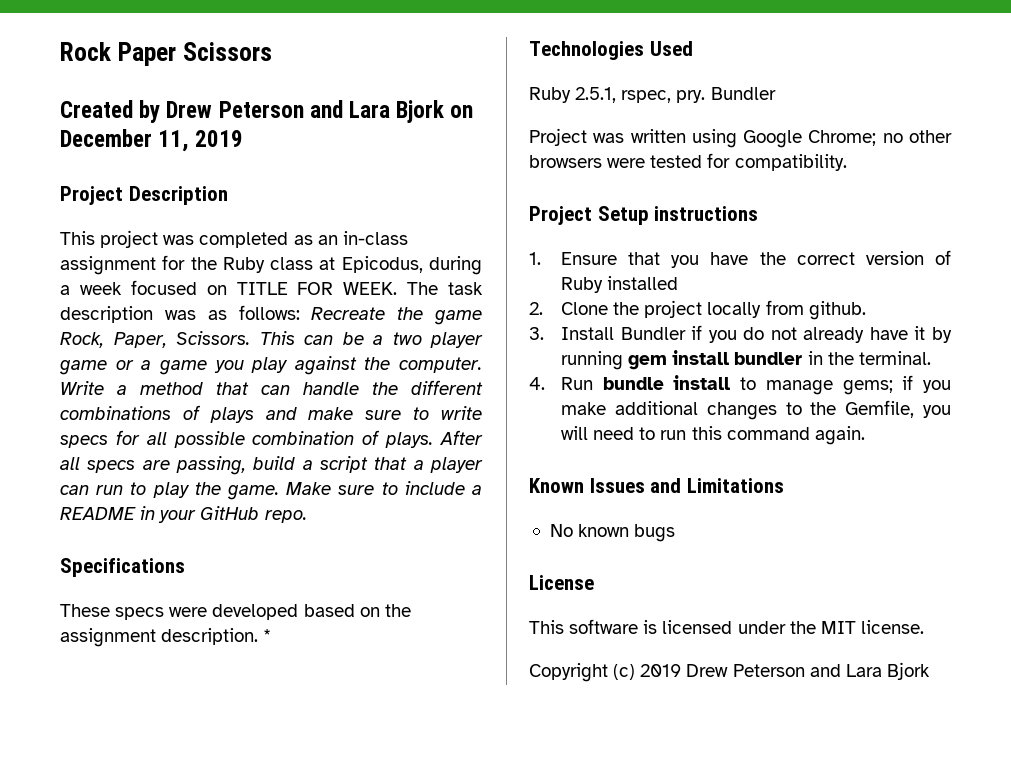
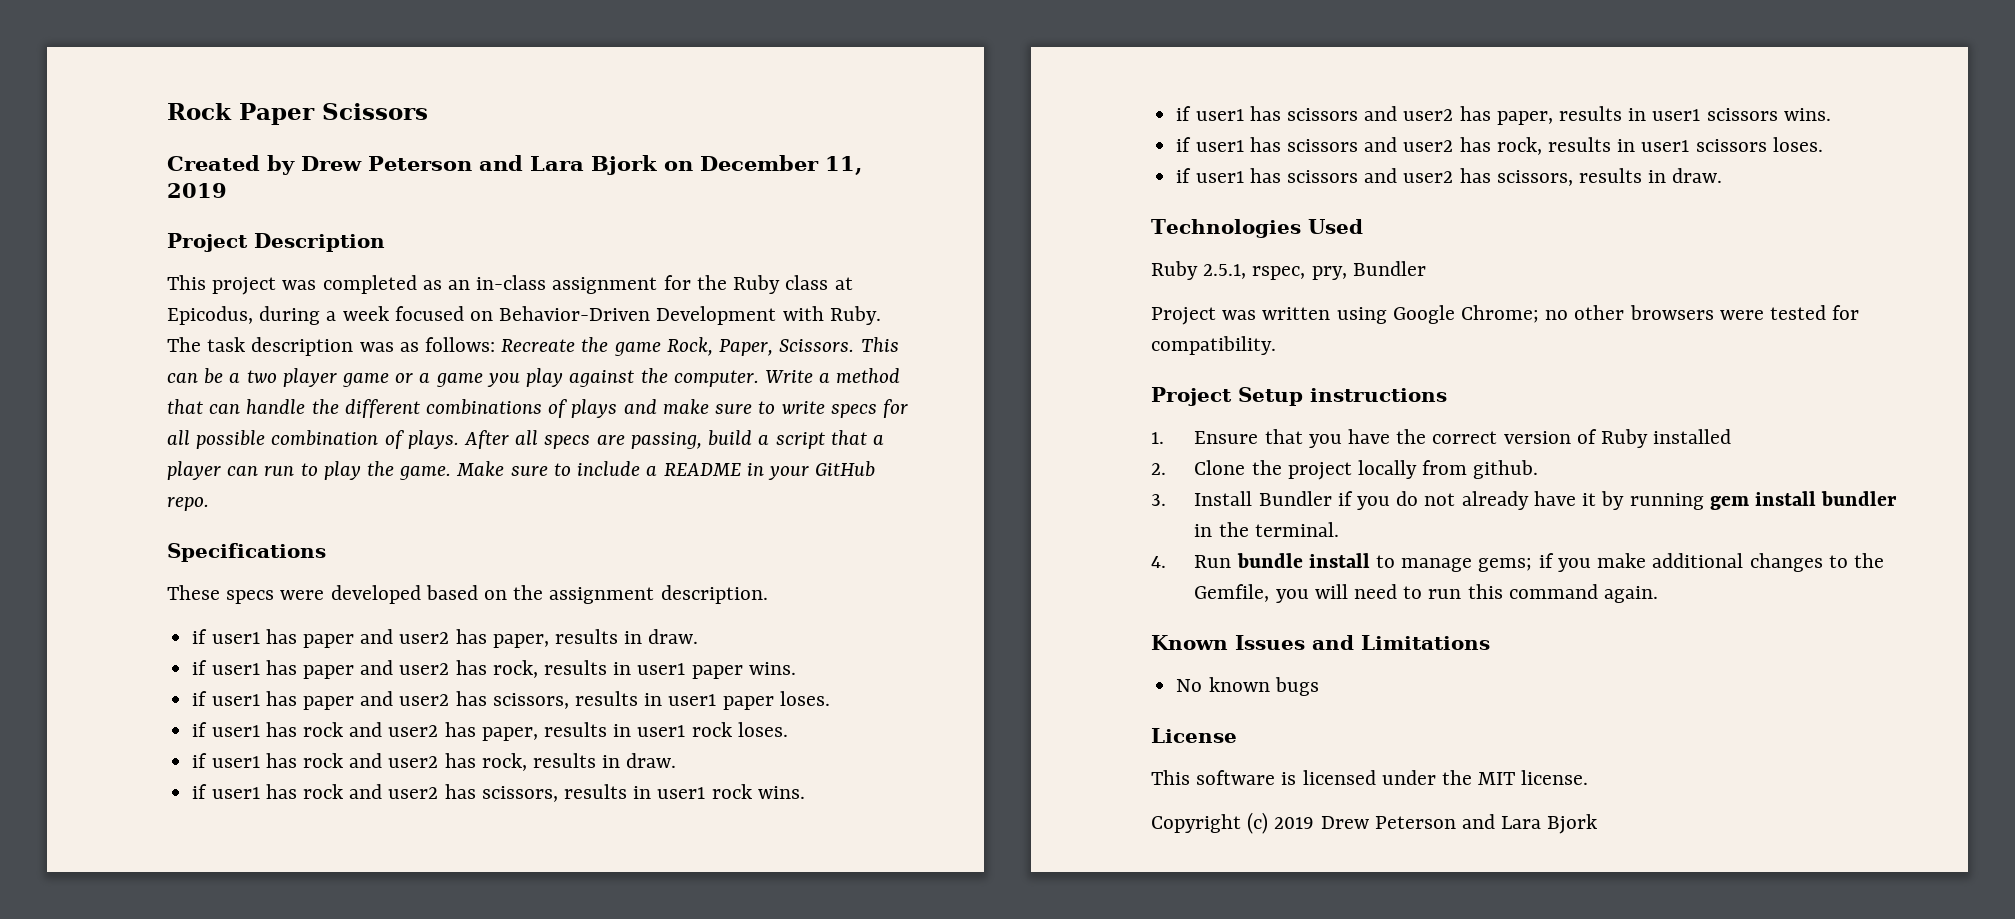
[236,282,398,295] TITLE FOR WEEK. -> [499,306,881,325] Behavior-Driven Development with Ruby.
[263,629,272,642] * -> [192,629,699,648] [192,660,796,679] [192,691,830,710] [192,722,788,741] [192,753,677,771] [192,784,805,802] [1176,106,1831,125] [1176,137,1823,155] [1176,168,1723,186] // if user1 has paper and user2 has paper, results in draw. // if user1 has paper and user2 has rock, results in user1 paper wins. // if user1 has paper and user2 has scissors, results in user1 paper loses. // if user1 has rock and user2 has paper, results in user1 rock loses. // if user1 has rock and user2 has rock, results in draw. // if user1 has rock and user2 has scissors, results in user1 rock wins. // if user1 has scissors and user2 has paper, results in user1 scissors wins. // if user1 has scissors and user2 has rock, results in user1 scissors loses. // if user1 has scissors and user2 has scissors, results in draw.
[676,90,706,103] pry. -> [1311,266,1347,280] pry,

